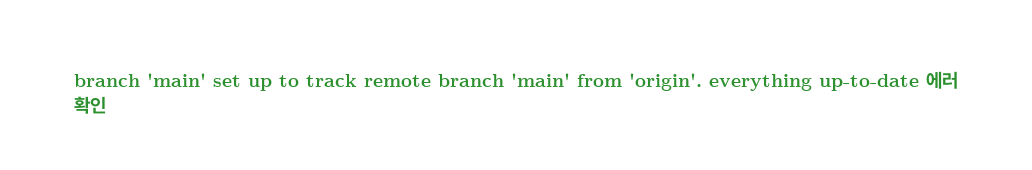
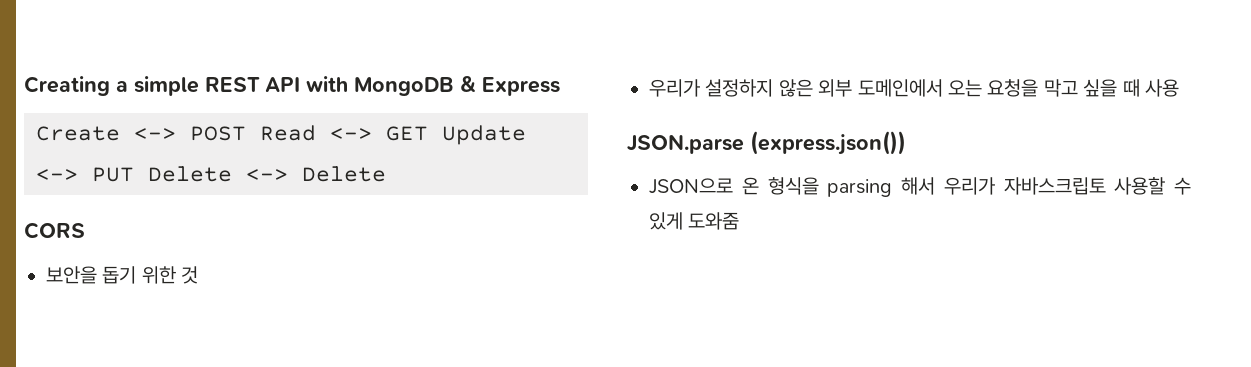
[74,71,958,91] [74,96,106,114] branch 'main' set up to track remote branch 'main' from 'origin'. everything up-to-date 에러 확인 -> [24,76,560,96] [36,125,526,145] [36,166,386,182] [24,222,85,239] [46,266,199,284] [649,79,1179,97] [627,131,906,155] [649,177,1191,197] [649,212,740,230] Creating a simple REST API with MongoDB & Express // Create <-> POST Read <-> GET Update <-> PUT Delete <-> Delete // CORS // 보안을 돕기 위한 것 // 우리가 설정하지 않은 외부 도메인에서 오는 요청을 막고 싶을 때 사용 // JSON.parse (express.json()) // JSON으로 온 형식을 parsing 해서 우리가 자바스크립토 사용할 수 있게 도와줌

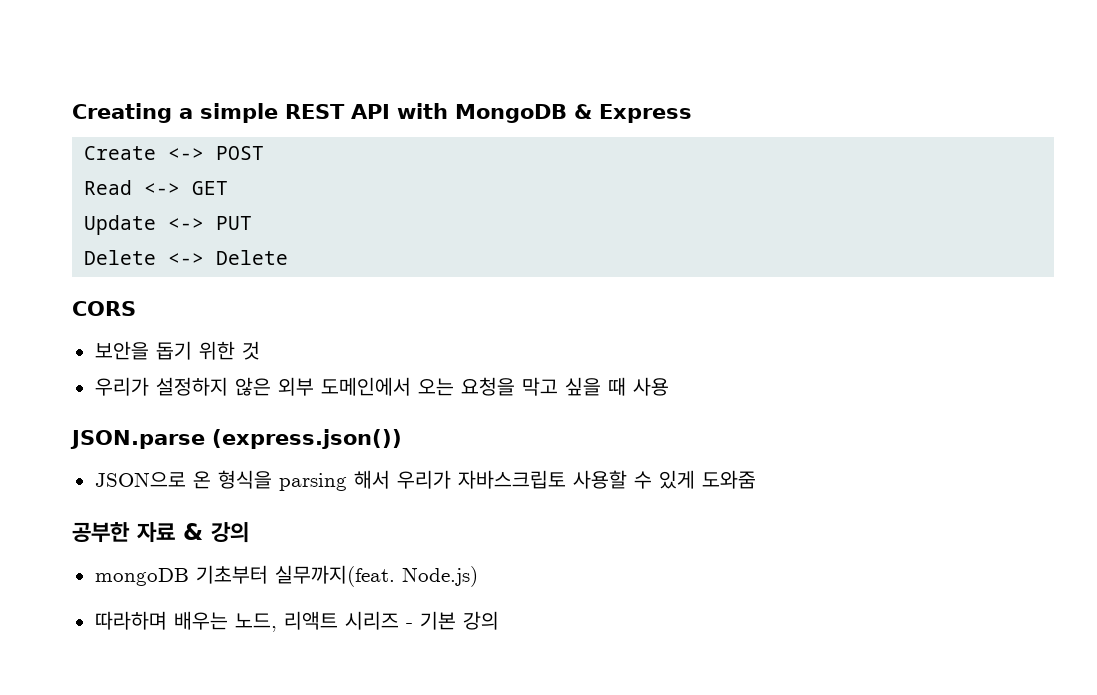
(246, 133) none -> (265, 153) //
(428, 133) none -> (229, 188) //
(134, 174) none -> (253, 223) //
(740, 221) none -> [72,522,249,543] [94,565,478,587] [94,611,499,632] // 공부한 자료 & 강의 // mongoDB 기초부터 실무까지(feat. Node.js) // 따라하며 배우는 노드, 리액트 시리즈 - 기본 강의

